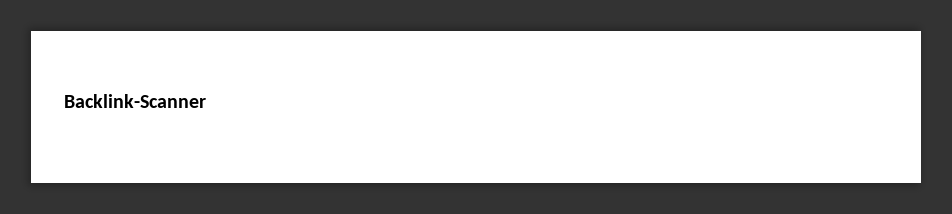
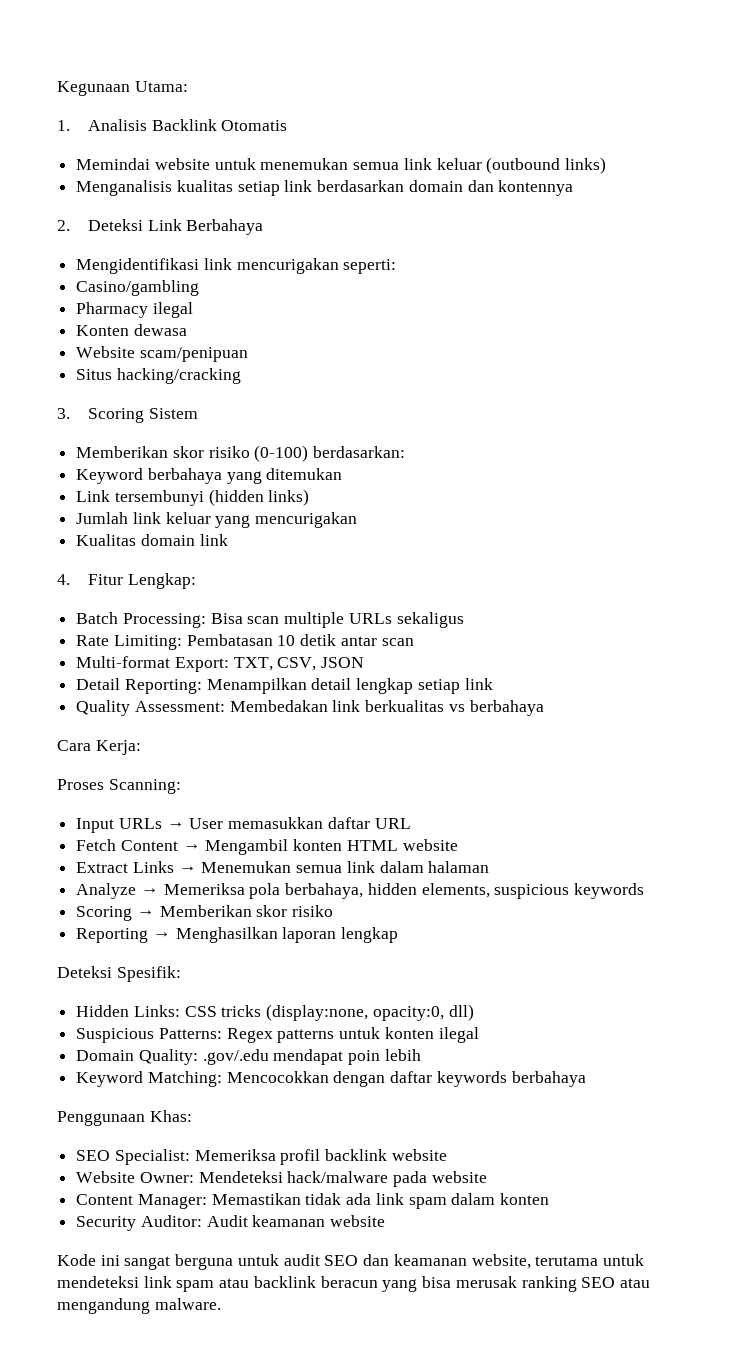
[64,94,206,108] Backlink-Scanner -> [57,81,188,96] [57,119,288,131] [76,157,607,174] [76,180,574,196] [57,219,264,235] [76,258,397,274] [76,280,200,296] [76,302,193,318] [76,324,187,336] [76,346,248,362] [76,368,241,384] [57,408,198,423] [76,445,406,462] [76,468,343,484] [76,489,310,506] [76,512,358,528] [76,534,228,546] [57,573,196,589] [76,612,464,628] [76,634,414,650] [76,656,365,672] [76,678,493,694] [76,700,544,716] [57,740,141,755] [57,779,181,794] [76,817,411,833] [76,839,458,855] [76,861,490,873] [76,883,645,899] [76,905,334,921] [76,927,399,943] [57,966,181,982] [76,1004,474,1021] [76,1027,479,1043] [76,1049,421,1065] [76,1071,586,1087] [57,1110,192,1126] [76,1149,447,1165] [76,1171,487,1187] [76,1193,550,1209] [76,1215,386,1231] [57,1254,644,1270] [57,1276,650,1292] [57,1298,221,1314] Kegunaan Utama: // 1. Analisis Backlink Otomatis // Memindai website untuk menemukan semua link keluar (outbound links) // Menganalisis kualitas setiap link berdasarkan domain dan kontennya // 2. Deteksi Link Berbahaya // Mengidentifikasi link mencurigakan seperti: // Casino/gambling // Pharmacy ilegal // Konten dewasa // Website scam/penipuan // Situs hacking/cracking // 3. Scoring Sistem // Memberikan skor risiko (0-100) berdasarkan: // Keyword berbahaya yang ditemukan // Link tersembunyi (hidden links) // Jumlah link keluar yang mencurigakan // Kualitas domain link // 4. Fitur Lengkap: // Batch Processing: Bisa scan multiple URLs sekaligus // Rate Limiting: Pembatasan 10 detik antar scan // Multi-format Export: TXT, CSV, JSON // Detail Reporting: Menampilkan detail lengkap setiap link // Quality Assessment: Membedakan link berkualitas vs berbahaya // Cara Kerja: // Proses Scanning: // Input URLs → User memasukkan daftar URL // Fetch Content → Mengambil konten HTML website // Extract Links → Menemukan semua link dalam halaman // Analyze → Memeriksa pola berbahaya, hidden elements, suspicious keywords // Scoring → Memberikan skor risiko // Reporting → Menghasilkan laporan lengkap // Deteksi Spesifik: // Hidden Links: CSS tricks (display:none, opacity:0, dll) // Suspicious Patterns: Regex patterns untuk konten ilegal // Domain Quality: .gov/.edu mendapat poin lebih // Keyword Matching: Mencocokkan dengan daftar keywords berbahaya // Penggunaan Khas: // SEO Specialist: Memeriksa profil backlink website // Website Owner: Mendeteksi hack/malware pada website // Content Manager: Memastikan tidak ada link spam dalam konten // Security Auditor: Audit keamanan website // Kode ini sangat berguna untuk audit SEO dan keamanan website, terutama untuk mendeteksi link spam atau backlink beracun yang bisa merusak ranking SEO atau mengandung malware.

